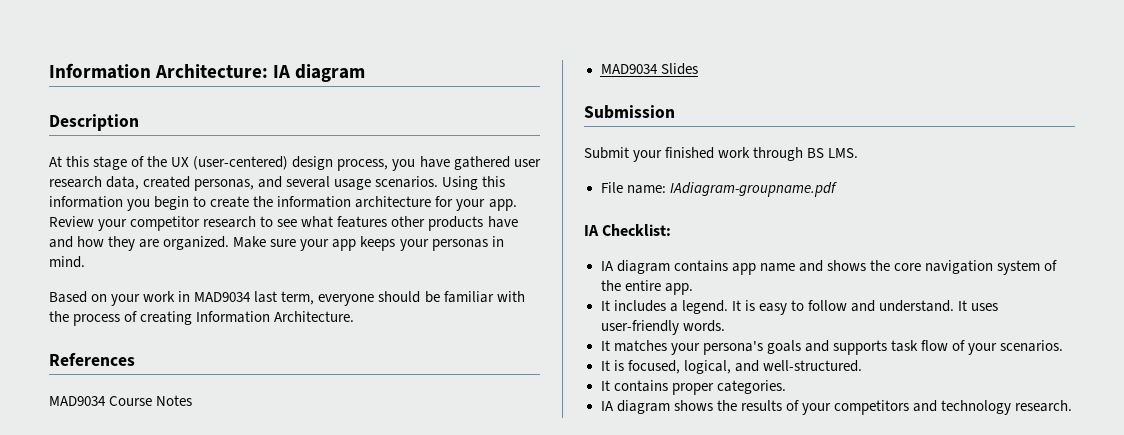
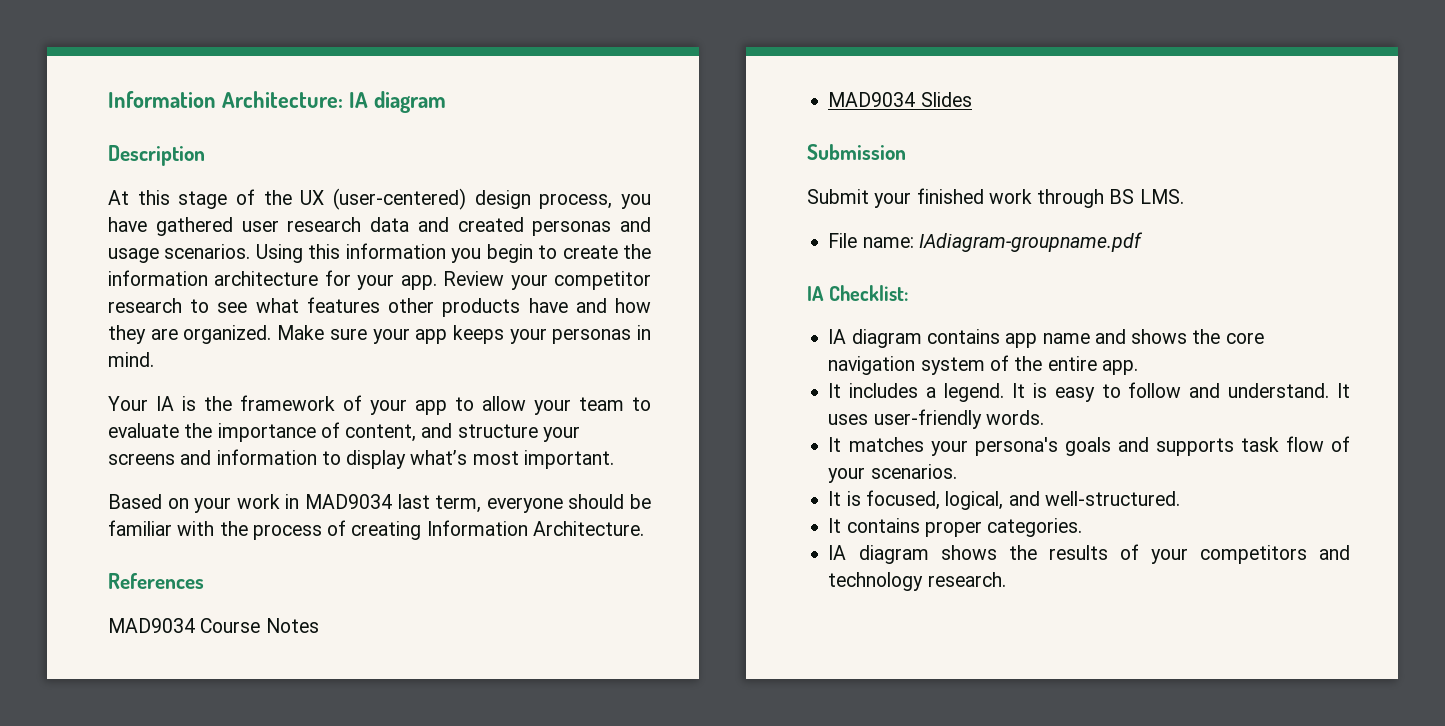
[106,176,331,191] data, created personas, and several -> [370,217,651,236] data and created personas and
(85, 262) none -> [108,395,651,415] [108,422,580,442] [108,449,614,469] // Your IA is the framework of your app to allow your team to evaluate the importance of content, and structure your screens and information to display what’s most important.

